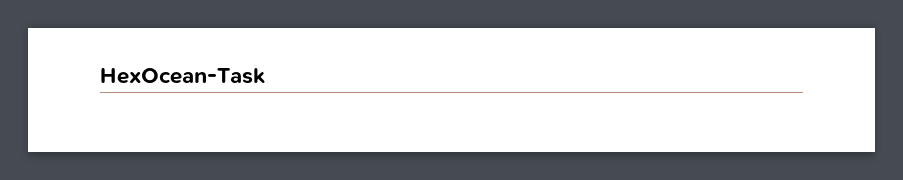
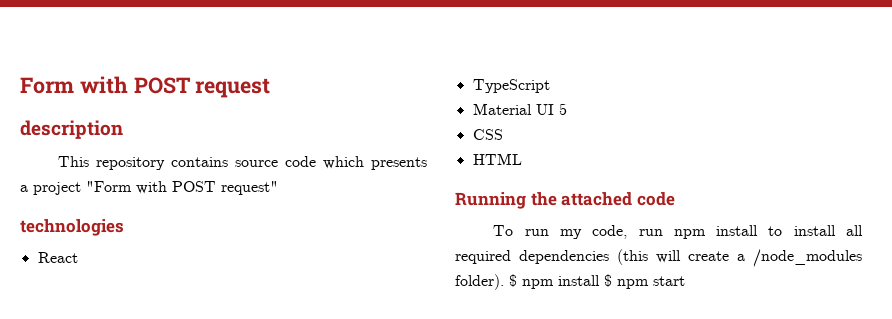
[100,68,265,84] HexOcean-Task -> [20,76,271,98] [20,120,123,139] [58,156,428,170] [20,181,278,195] [20,219,124,236] [37,252,78,263] [472,79,550,93] [472,103,567,115] [472,129,503,140] [472,153,522,165] [455,192,675,209] [493,225,863,239] [455,249,862,267] [455,274,685,290] Form with POST request // description // This repository contains source code which presents a project "Form with POST request" // technologies // React // TypeScript // Material UI 5 // CSS // HTML // Running the attached code // To run my code, run npm install to install all required dependencies (this will create a /node_modules folder). $ npm install $ npm start

